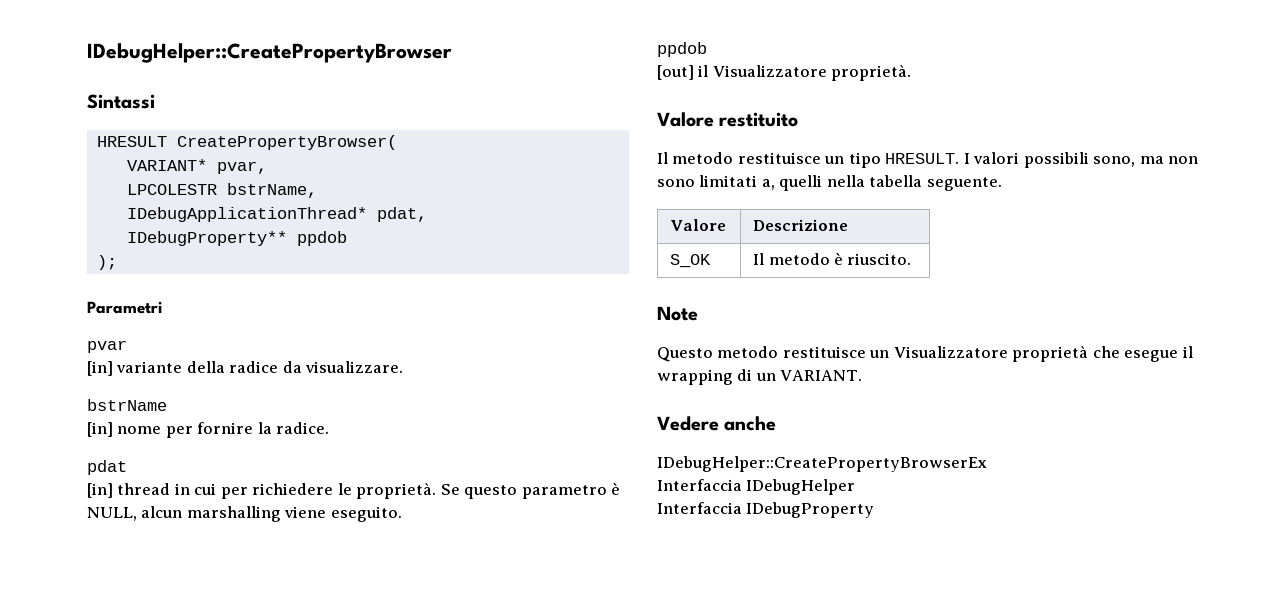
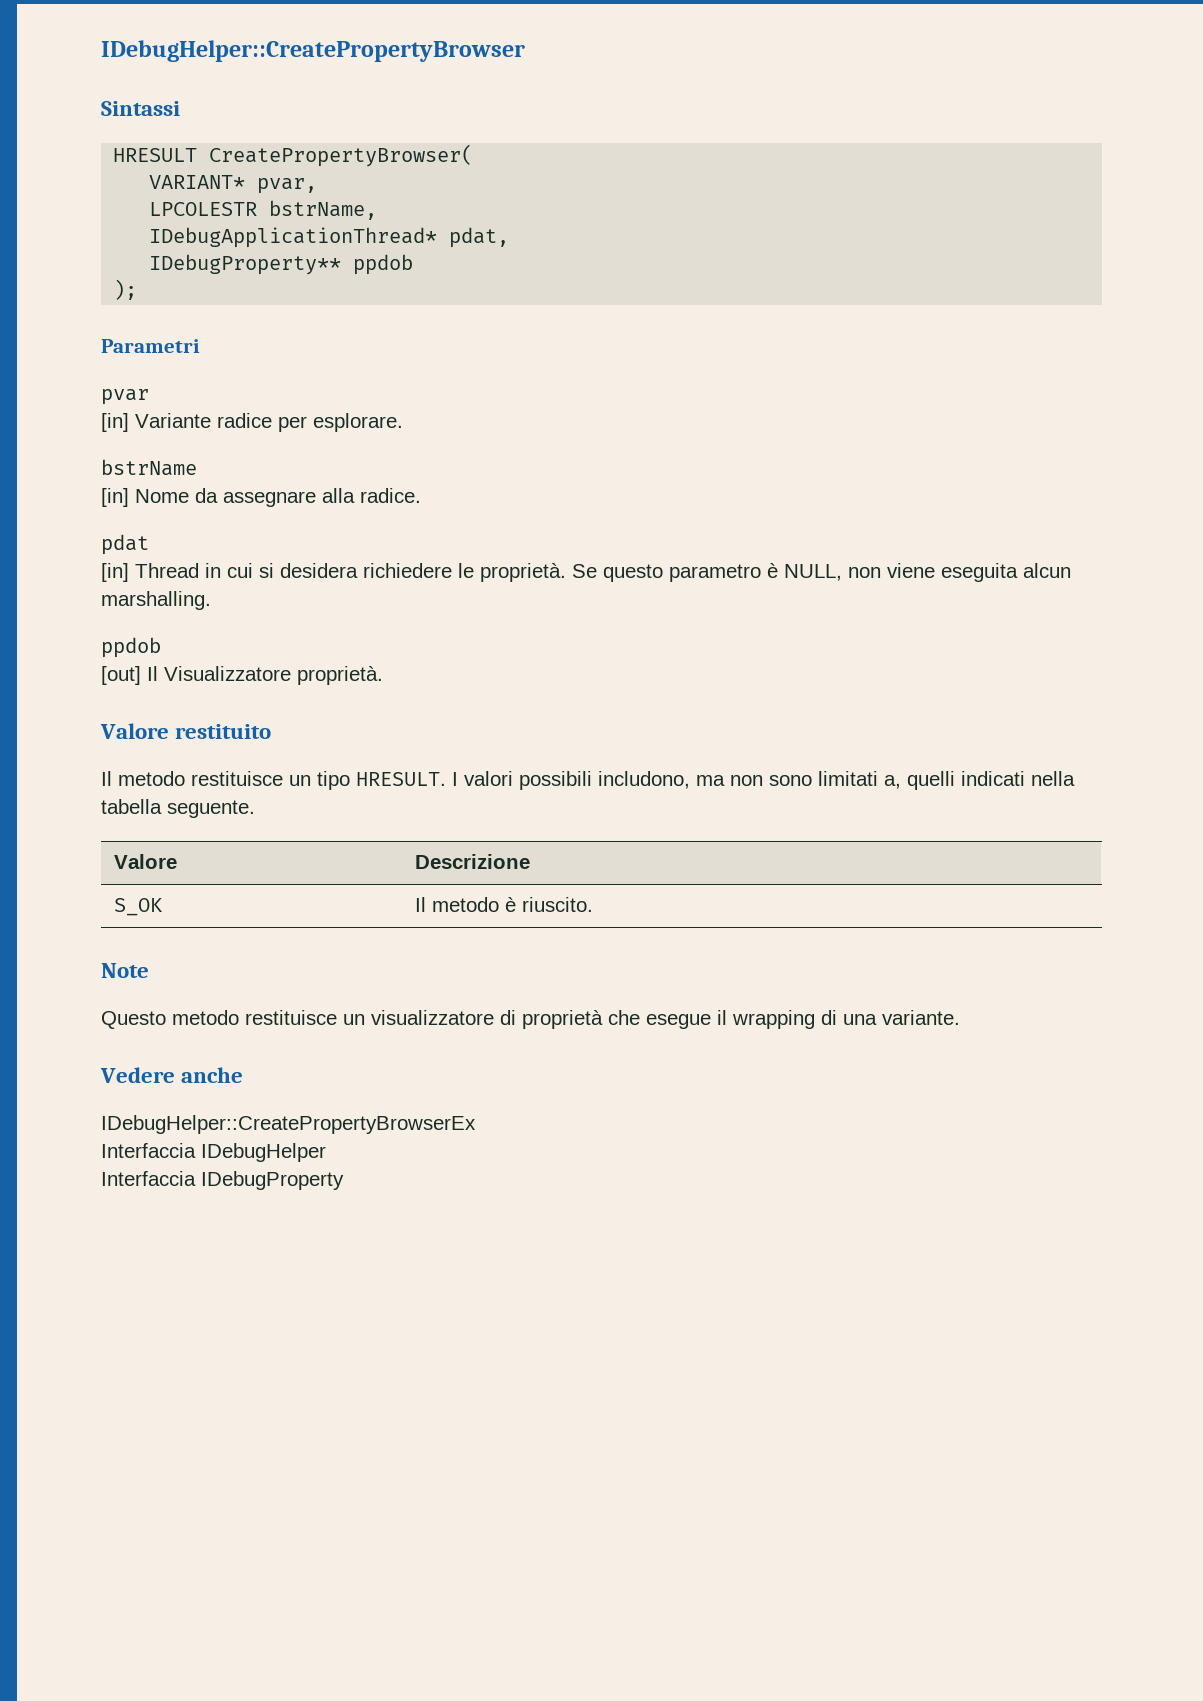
[116,361,404,373] [87,399,167,411] [87,422,272,438] variante della radice da visualizzare. // bstrName // [in] nome per fornire la -> [135,413,403,432] [101,459,197,476] [101,488,355,507] Variante radice per esplorare. // bstrName // [in] Nome da assegnare alla
[117,483,171,495] thread -> [135,563,199,578] Thread
[220,487,248,499] per -> [259,563,358,578] si desidera
[141,506,402,522] alcun marshalling viene eseguito. -> [848,563,1071,582] [101,591,211,610] non viene eseguita alcun marshalling.
[698,65,709,77] il -> [147,666,158,681] Il
[1093,156,1136,167] sono, -> [598,771,690,789] includono,
(823, 183) none -> [961,771,1025,786] indicati
[893,346,1008,358] Visualizzatore -> [371,1010,516,1025] visualizzatore di
[755,370,863,381] un VARIANT. -> [843,1010,960,1025] una variante.

